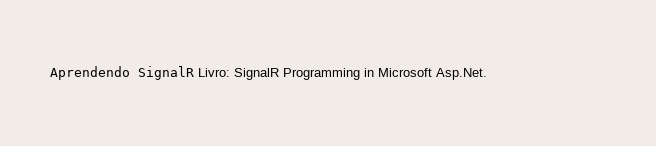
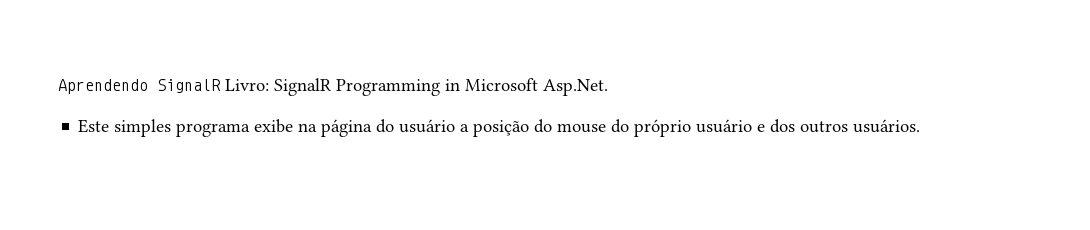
(487, 74) none -> [78,119,921,137] // Este simples programa exibe na página do usuário a posição do mouse do próprio usuário e dos outros usuários.

